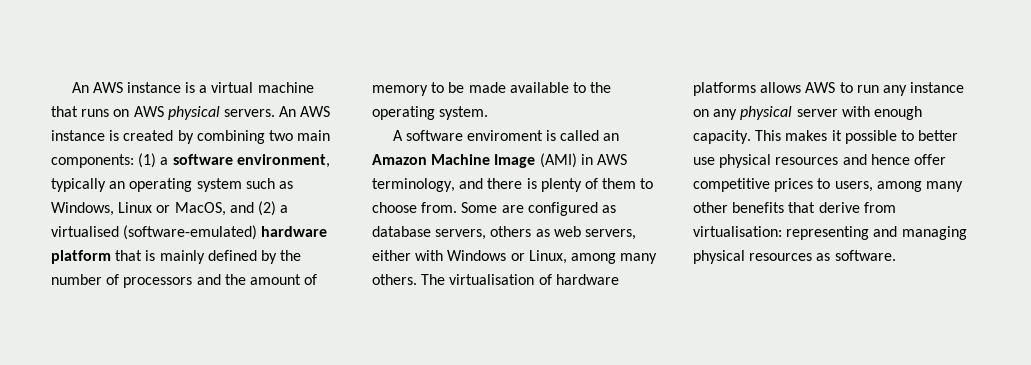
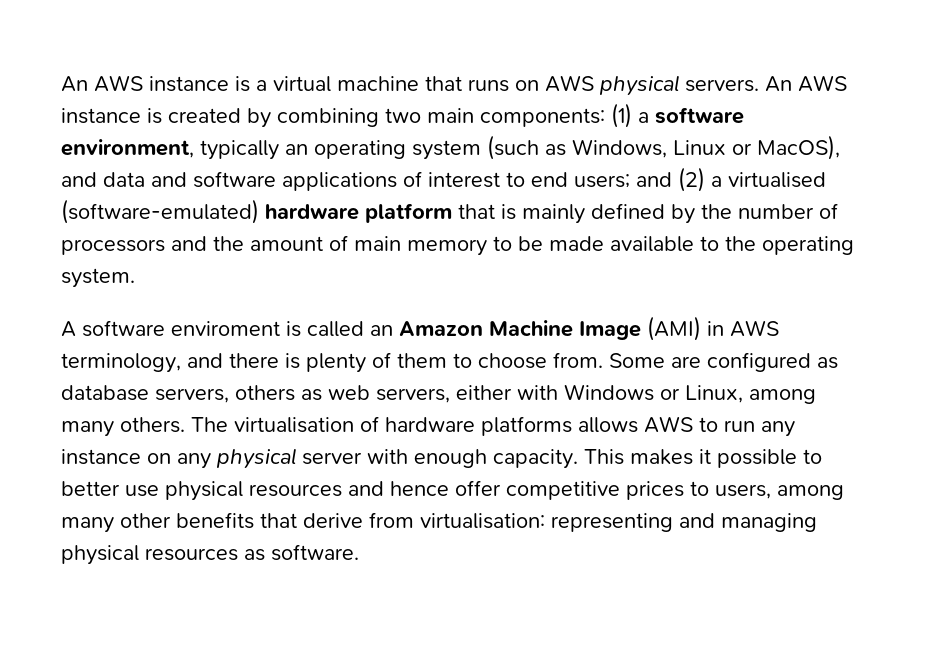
[245,178,275,189] such -> [487,135,539,160] (such
[174,202,226,216] MacOS, -> [757,135,840,160] [61,171,630,191] MacOS), and data and software applications of interest to end users;
(318, 279) none -> [354,236,401,251] main

